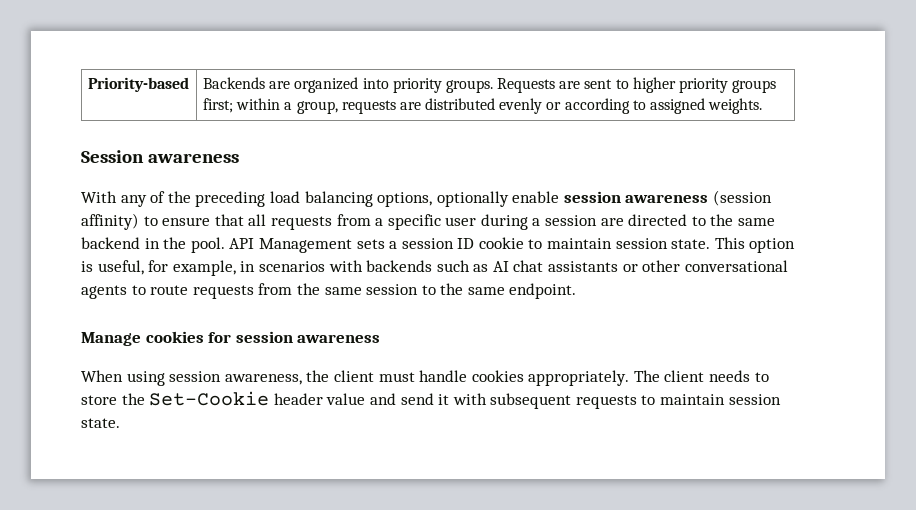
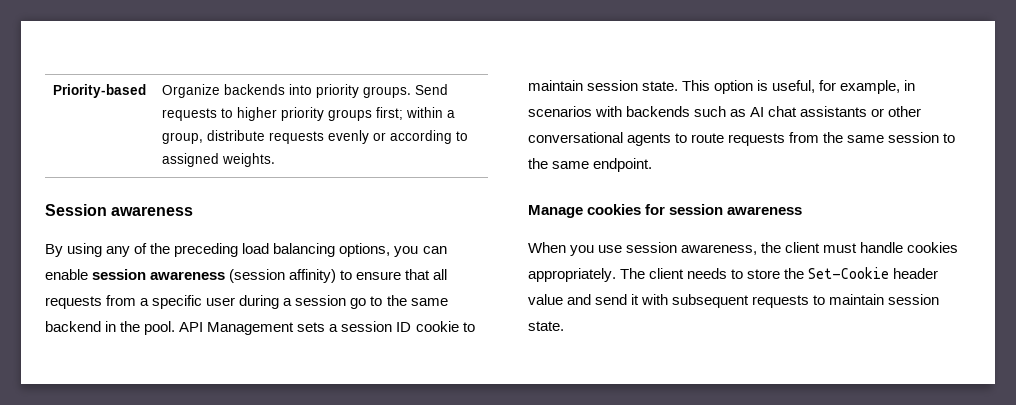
[202,77,613,93] Backends are organized into priority groups. Requests are sent -> [161,84,448,98] [161,108,217,121] Organize backends into priority groups. Send requests
[341,98,496,114] requests are distributed -> [206,130,324,144] distribute requests
[81,191,117,203] With -> [45,243,103,257] By using
[436,191,509,207] optionally -> [394,246,447,257] you can
[600,214,688,226] are directed -> [350,298,367,309] go
[126,371,165,386] using -> [570,245,623,256] you use

